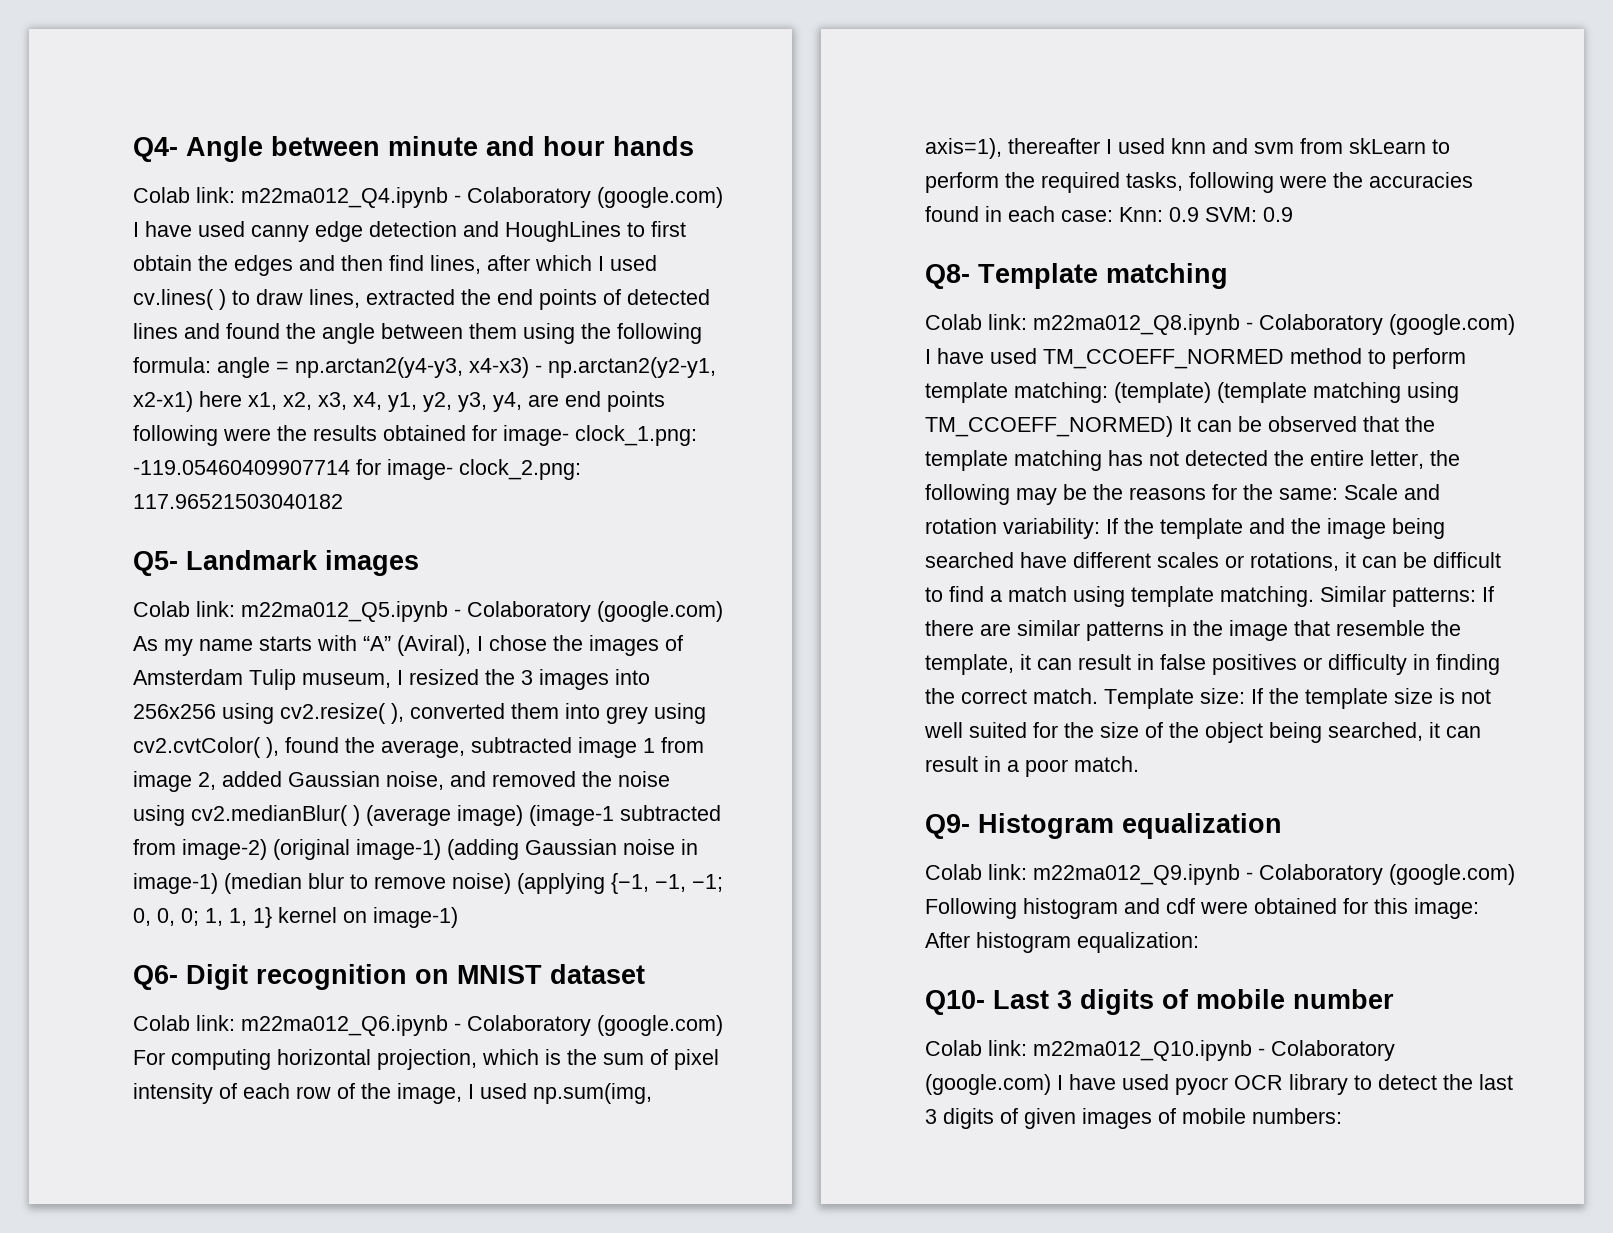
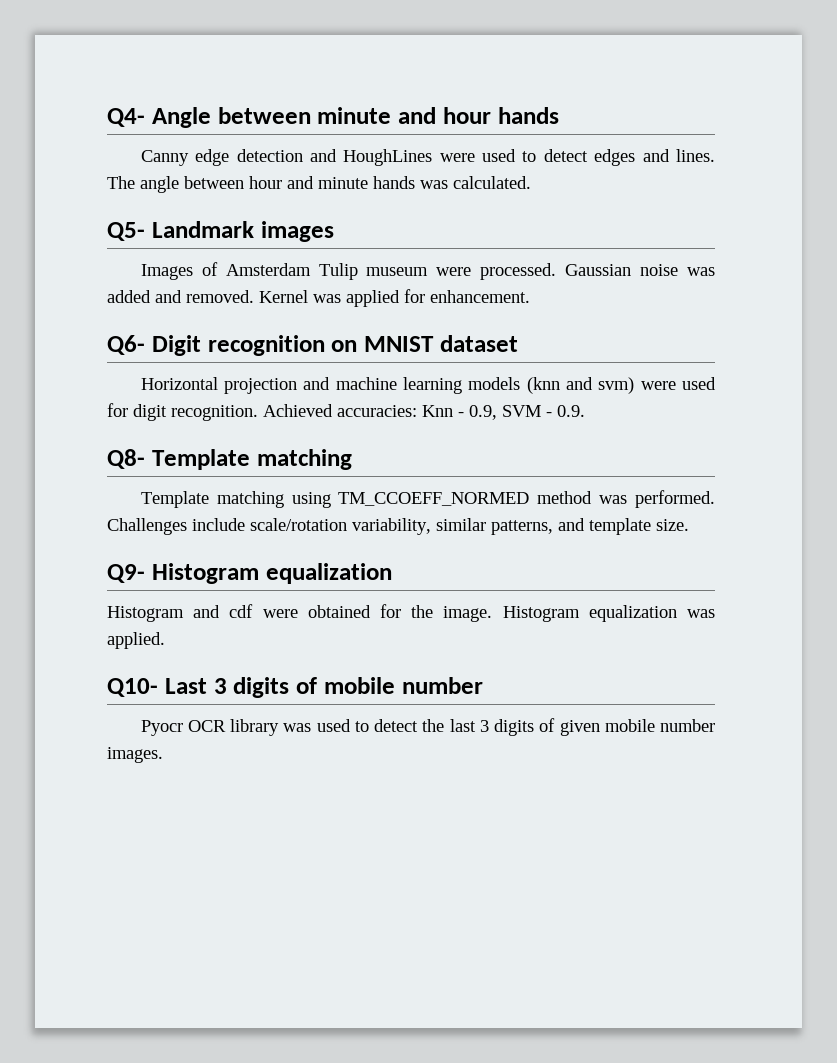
[133,187,723,208] [133,221,686,242] [133,255,657,276] [133,289,710,310] [133,323,702,344] [133,357,716,378] [133,391,665,412] [133,425,697,446] [133,459,581,480] [133,494,343,509] [133,550,419,576] [133,601,723,622] [133,635,683,656] [133,669,650,690] [133,703,706,724] [133,737,704,758] [133,771,670,792] [133,805,721,826] [133,839,698,860] [133,873,723,894] [133,907,458,928] Colab link: m22ma012_Q4.ipynb - Colaboratory (google.com) I have used canny edge detection and HoughLines to first obtain the edges and then find lines, after which I used cv.lines( ) to draw lines, extracted the end points of detected lines and found the angle between them using the following formula: angle = np.arctan2(y4-y3, x4-x3) - np.arctan2(y2-y1, x2-x1) here x1, x2, x3, x4, y1, y2, y3, y4, are end points following were the results obtained for image- clock_1.png: -119.05460409907714 for image- clock_2.png: 117.96521503040182 // Q5- Landmark images // Colab link: m22ma012_Q5.ipynb - Colaboratory (google.com) As my name starts with “A” (Aviral), I chose the images of Amsterdam Tulip museum, I resized the 3 images into 256x256 using cv2.resize( ), converted them into grey using cv2.cvtColor( ), found the average, subtracted image 1 from image 2, added Gaussian noise, and removed the noise using cv2.medianBlur( ) (average image) (image-1 subtracted from image-2) (original image-1) (adding Gaussian noise in image-1) (median blur to remove noise) (applying {−1, −1, −1; 0, 0, 0; 1, 1, 1} kernel on image-1) -> [140,149,715,166] [107,176,531,193] [107,221,334,242] [140,262,715,280] [107,289,530,307] Canny edge detection and HoughLines were used to detect edges and lines. The angle between hour and minute hands was calculated. // Q5- Landmark images // Images of Amsterdam Tulip museum were processed. Gaussian noise was added and removed. Kernel was applied for enhancement.
[133,1015,723,1036] [133,1049,719,1070] [133,1083,652,1104] [925,138,1450,159] [925,172,1473,193] [925,206,1293,222] [925,263,1228,289] [925,314,1515,335] [925,348,1466,369] [925,382,1459,403] [925,416,1435,437] [925,450,1460,471] [925,484,1440,505] [925,518,1445,539] [925,552,1501,571] [925,586,1494,607] [925,620,1461,641] [925,654,1500,675] [925,688,1491,709] [924,722,1481,743] [925,756,1139,777] [925,813,1282,839] [925,864,1515,885] [925,898,1118,919] Colab link: m22ma012_Q6.ipynb - Colaboratory (google.com) For computing horizontal projection, which is the sum of pixel intensity of each row of the image, I used np.sum(img, axis=1), thereafter I used knn and svm from skLearn to perform the required tasks, following were the accuracies found in each case: Knn: 0.9 SVM: 0.9 // Q8- Template matching // Colab link: m22ma012_Q8.ipynb - Colaboratory (google.com) I have used TM_CCOEFF_NORMED method to perform template matching: (template) (template matching using TM_CCOEFF_NORMED) It can be observed that the template matching has not detected the entire letter, the following may be the reasons for the same: Scale and rotation variability: If the template and the image being searched have different scales or rotations, it can be difficult to find a match using template matching. Similar patterns: If there are similar patterns in the image that resemble the template, it can result in false positives or difficulty in finding the correct match. Template size: If the template size is not well suited for the size of the object being searched, it can result in a poor match. // Q9- Histogram equalization // Colab link: m22ma012_Q9.ipynb - Colaboratory (google.com) Following histogram -> [140,377,717,394] [107,403,585,421] [107,449,352,470] [140,490,715,508] [107,518,689,535] [107,563,392,584] [107,606,184,622] Horizontal projection and machine learning models (knn and svm) were used for digit recognition. Achieved accuracies: Knn - 0.9, SVM - 0.9. // Q8- Template matching // Template matching using TM_CCOEFF_NORMED method was performed. Challenges include scale/rotation variability, similar patterns, and template size. // Q9- Histogram equalization // Histogram
[1374,898,1479,919] [925,932,1199,953] this image: After histogram equalization: -> [411,605,715,622] [107,632,165,649] the image. Histogram equalization was applied.
[925,1040,1395,1061] [925,1074,1348,1095] Colab link: m22ma012_Q10.ipynb - Colaboratory (google.com) I have used pyocr OCR library -> [140,719,351,736] Pyocr OCR library was used
[1082,1108,1342,1129] images of mobile numbers: -> [604,719,716,732] [107,747,163,763] mobile number images.

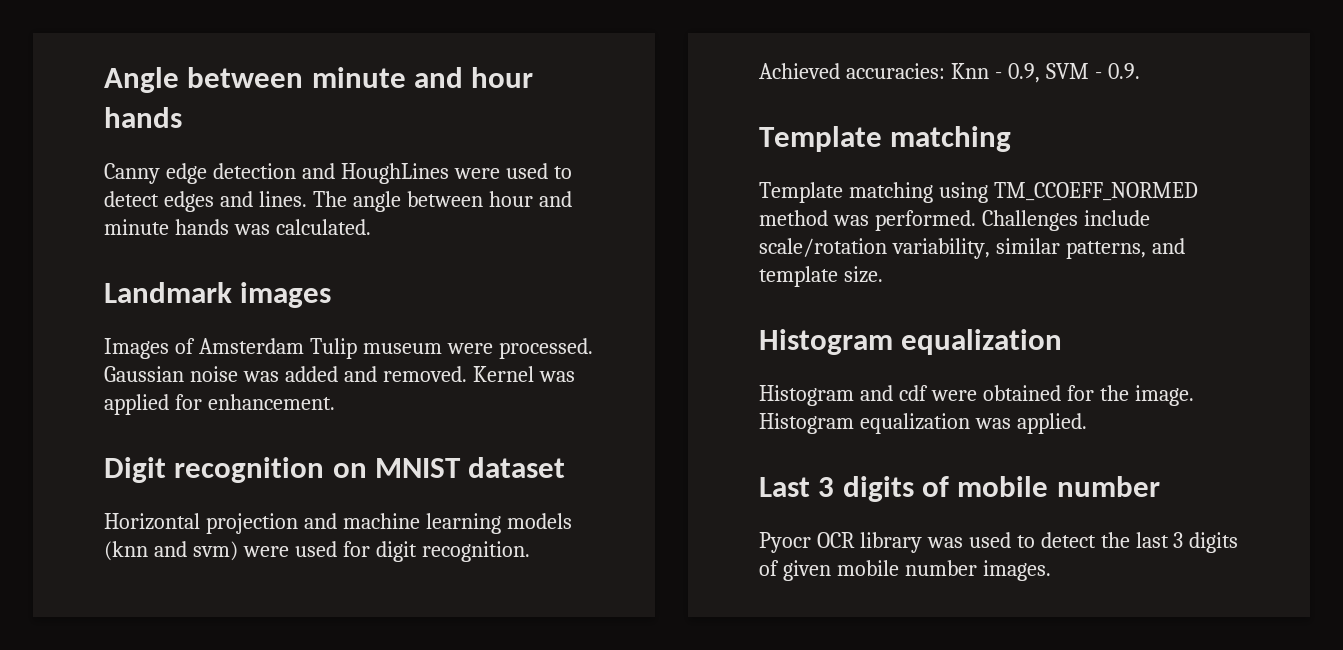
[107,108,145,127] Q4- -> (104, 80) none
[107,222,145,241] Q5- -> (371, 227) none
[107,335,145,355] Q6- -> (335, 402) none
[107,449,145,469] Q8- -> (1140, 71) none
[107,564,145,583] Q9- -> (883, 274) none
[107,678,158,697] Q10- -> (1087, 423) none

